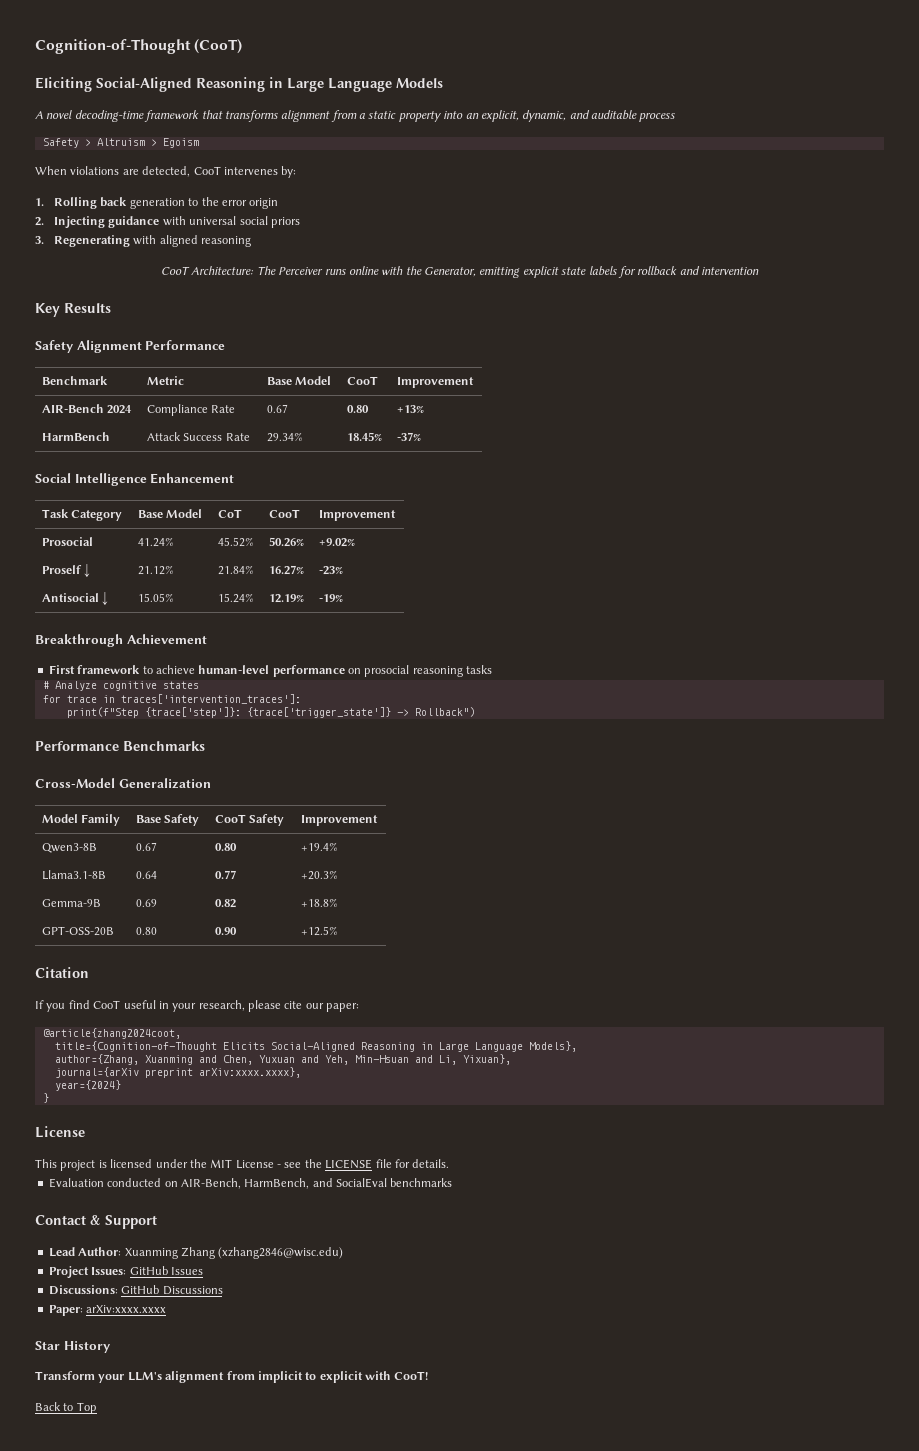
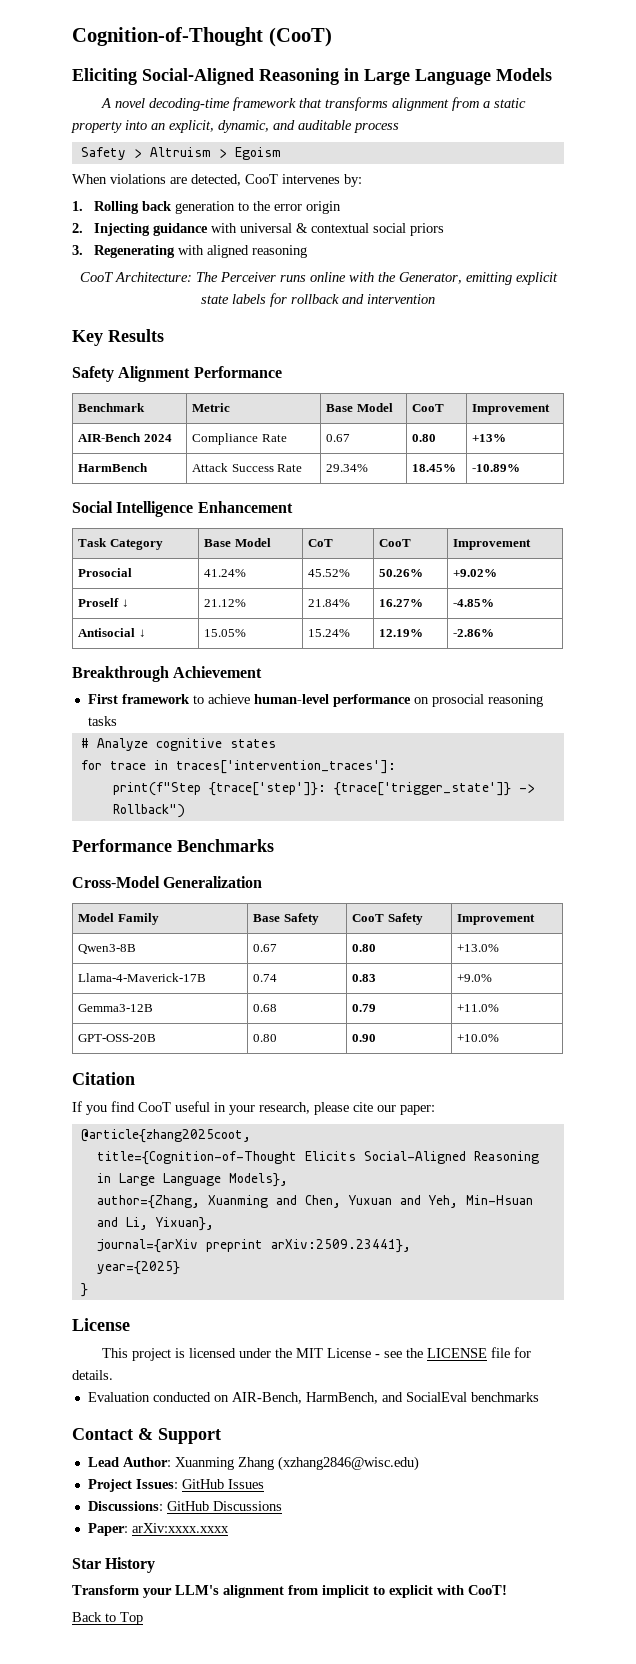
(237, 220) none -> [296,223,370,233] & contextual
[397,432,422,441] -37% -> [471,464,520,472] -10.89%
[319,566,344,575] -23% -> [452,599,494,607] -4.85%
[319,594,344,602] -19% -> [452,629,494,637] -2.86%
[301,842,339,851] [42,870,107,880] [136,871,158,879] [215,870,237,879] [301,870,339,880] [42,899,102,907] [136,899,158,907] [215,899,237,908] [301,898,339,907] +19.4% // Llama3.1-8B | 0.64 | 0.77 | +20.3% // Gemma-9B | 0.69 | 0.82 | +18.8% -> [456,944,499,952] [77,973,206,982] [252,974,277,982] [351,974,376,982] [456,974,492,982] [77,1004,153,1012] [252,1004,277,1012] [351,1004,376,1012] [456,1004,499,1012] +13.0% // Llama-4-Maverick-17B | 0.74 | 0.83 | +9.0% // Gemma3-12B | 0.68 | 0.79 | +11.0%
[301,926,339,936] +12.5% -> [456,1034,499,1042] +10.0%
[42,1028,181,1039] @article{zhang2024coot, -> [80,1129,251,1143] @article{zhang2025coot,
[198,1067,301,1078] [54,1080,121,1091] arXiv:xxxx.xxxx}, // year={2024} -> [270,1239,411,1253] [96,1261,180,1275] arXiv:2509.23441}, // year={2025}

